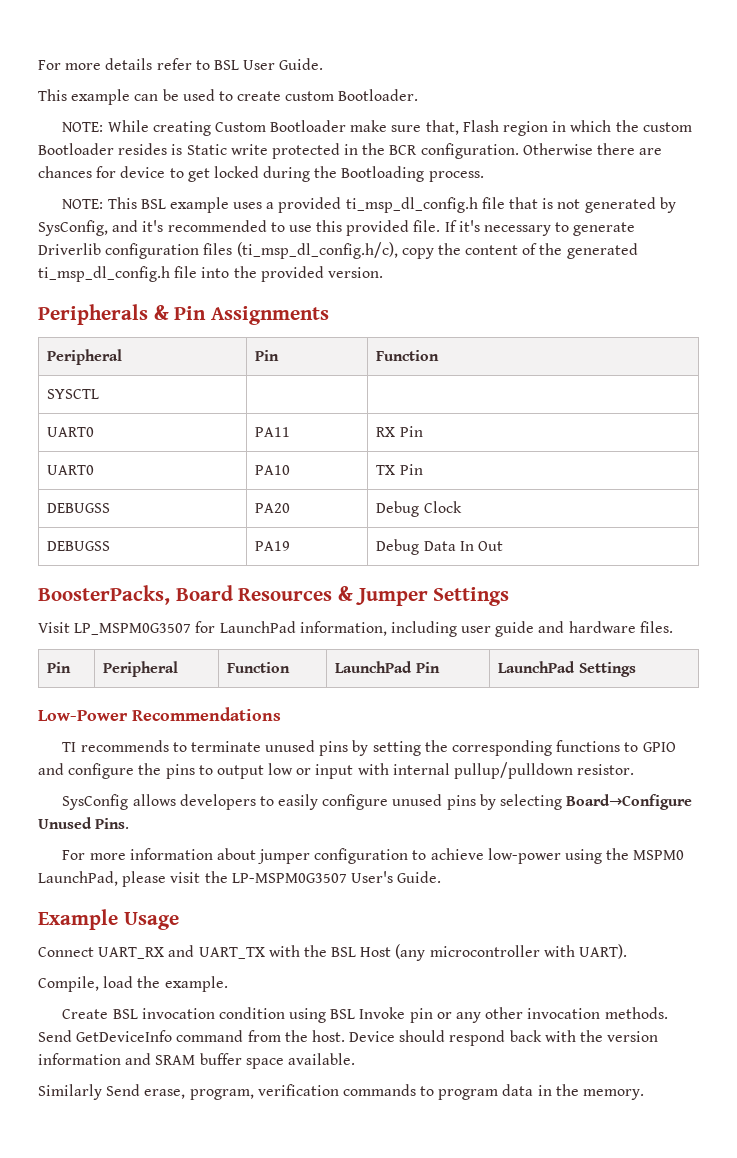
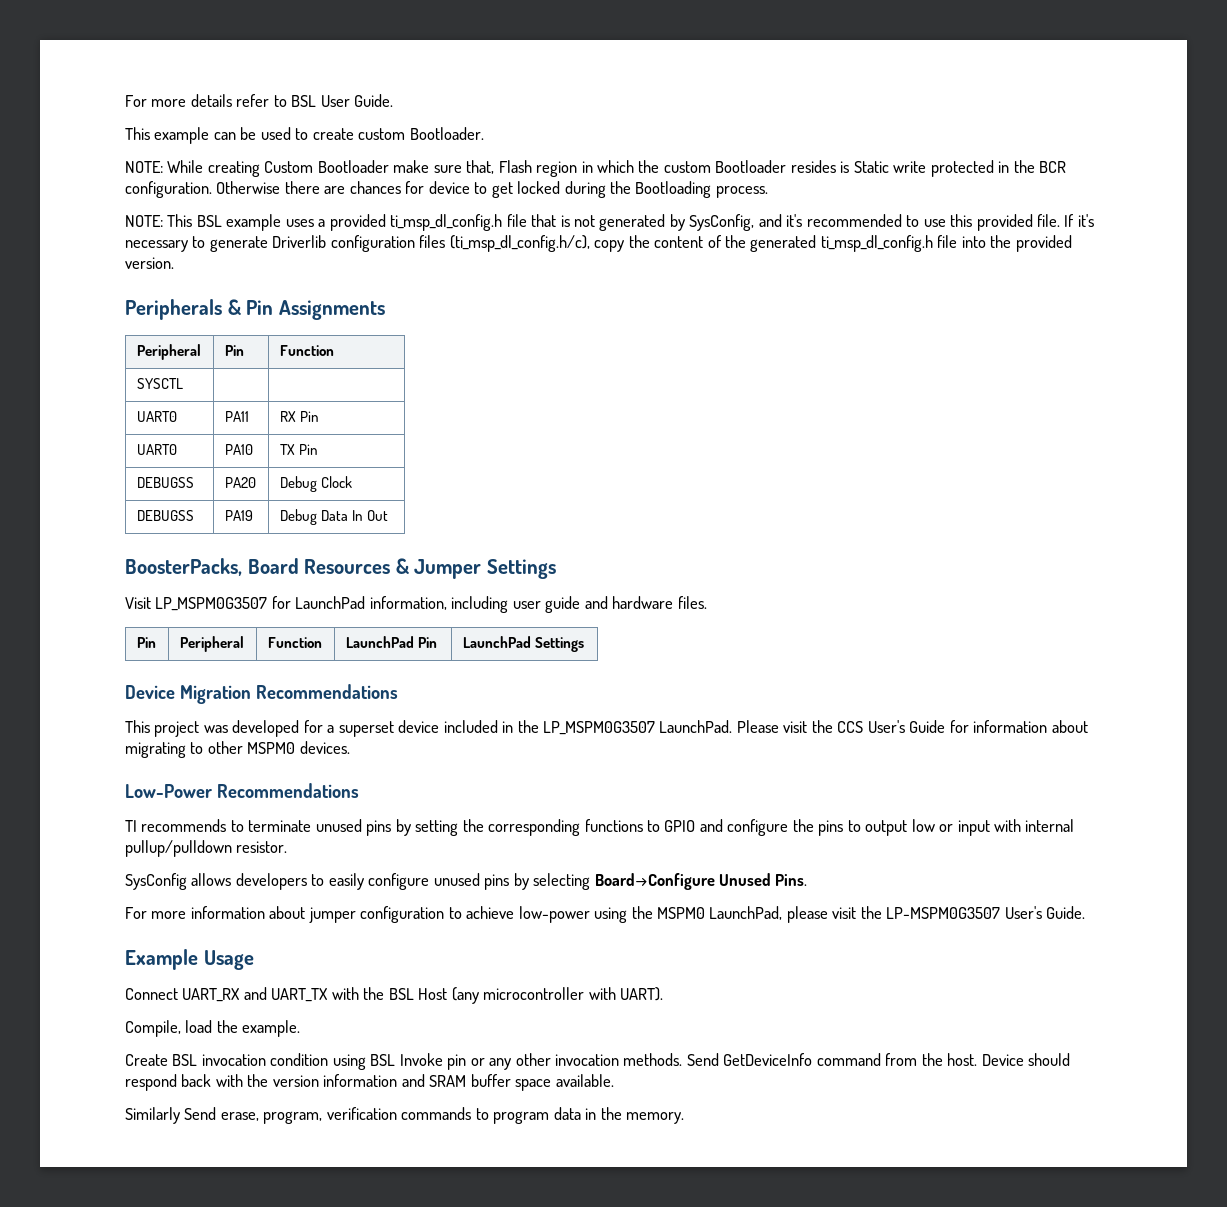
(636, 669) none -> [125,684,398,704] [125,720,1088,737] [125,741,350,758] // Device Migration Recommendations // This project was developed for a superset device included in the LP_MSPM0G3507 LaunchPad. Please visit the CCS User's Guide for information about migrating to other MSPM0 devices.

